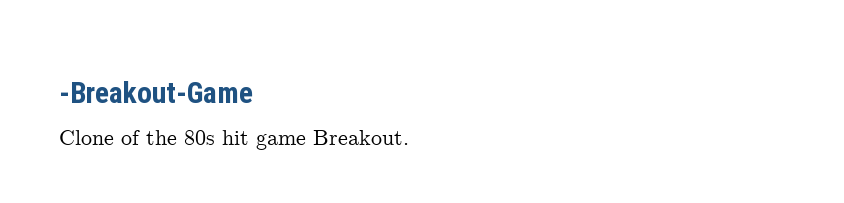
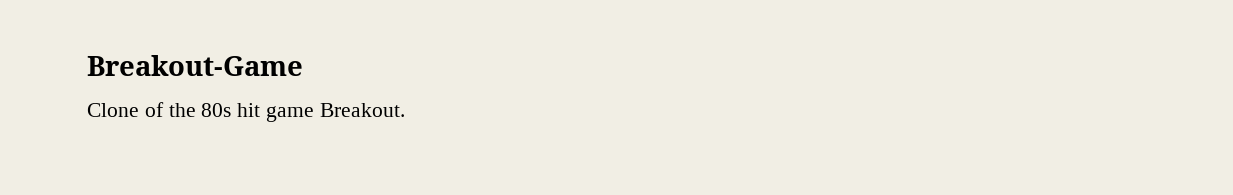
[59,81,253,103] -Breakout-Game -> [87,55,303,76] Breakout-Game

